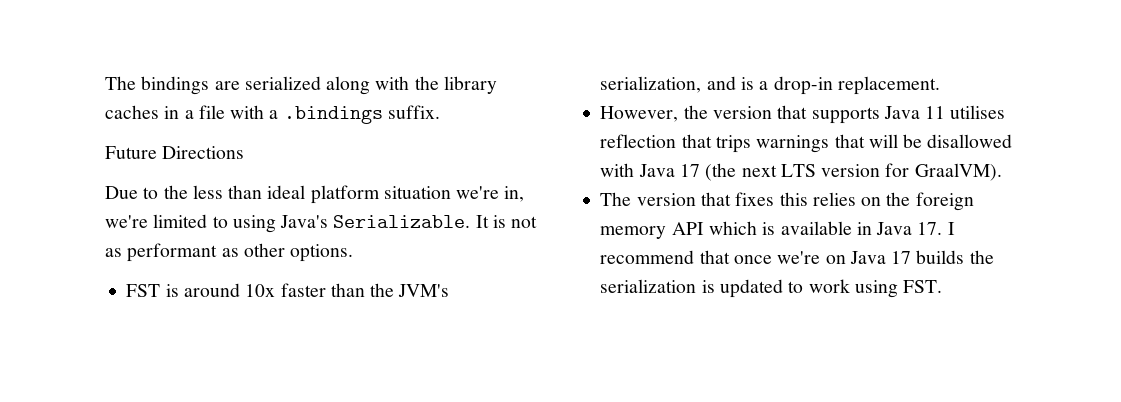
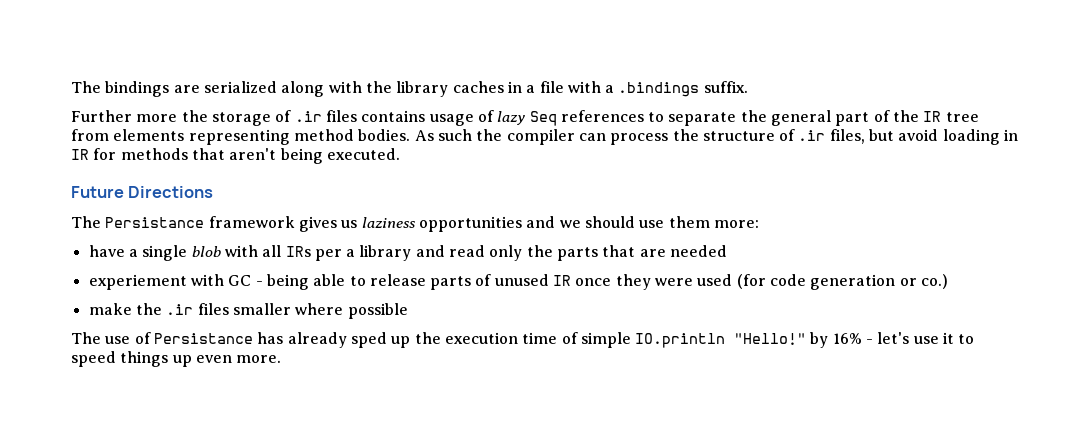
[105,146,245,159] [105,185,525,204] [105,214,538,233] [105,243,354,262] [126,283,450,297] [600,76,940,95] [600,105,1006,124] [600,134,1013,153] [600,163,1002,181] [600,192,974,211] [600,221,955,239] [600,250,994,264] [600,279,943,298] Future Directions // Due to the less than ideal platform situation we're in, we're limited to using Java's Serializable. It is not as performant as other options. // FST is around 10x faster than the JVM's serialization, and is a drop-in replacement. // However, the version that supports Java 11 utilises reflection that trips warnings that will be disallowed with Java 17 (the next LTS version for GraalVM). // The version that fixes this relies on the foreign memory API which is available in Java 17. I recommend that once we're on Java 17 builds the serialization is updated to work using FST. -> [71,110,979,126] [71,129,1019,145] [71,148,400,164] [71,186,214,198] [71,216,759,232] [88,245,728,261] [88,274,949,290] [88,303,408,319] [71,332,975,348] [71,351,282,367] Further more the storage of .ir files contains usage of lazy Seq references to separate the general part of the IR tree from elements representing method bodies. As such the compiler can process the structure of .ir files, but avoid loading in IR for methods that aren't being executed. // Future Directions // The Persistance framework gives us laziness opportunities and we should use them more: // have a single blob with all IRs per a library and read only the parts that are needed // experiement with GC - being able to release parts of unused IR once they were used (for code generation or co.) // make the .ir files smaller where possible // The use of Persistance has already sped up the execution time of simple IO.println "Hello!" by 16% - let's use it to speed things up even more.

